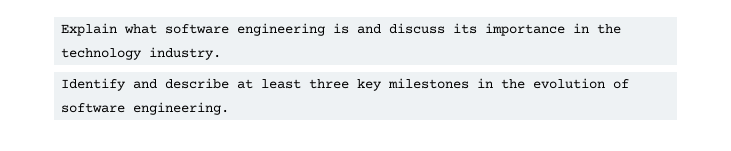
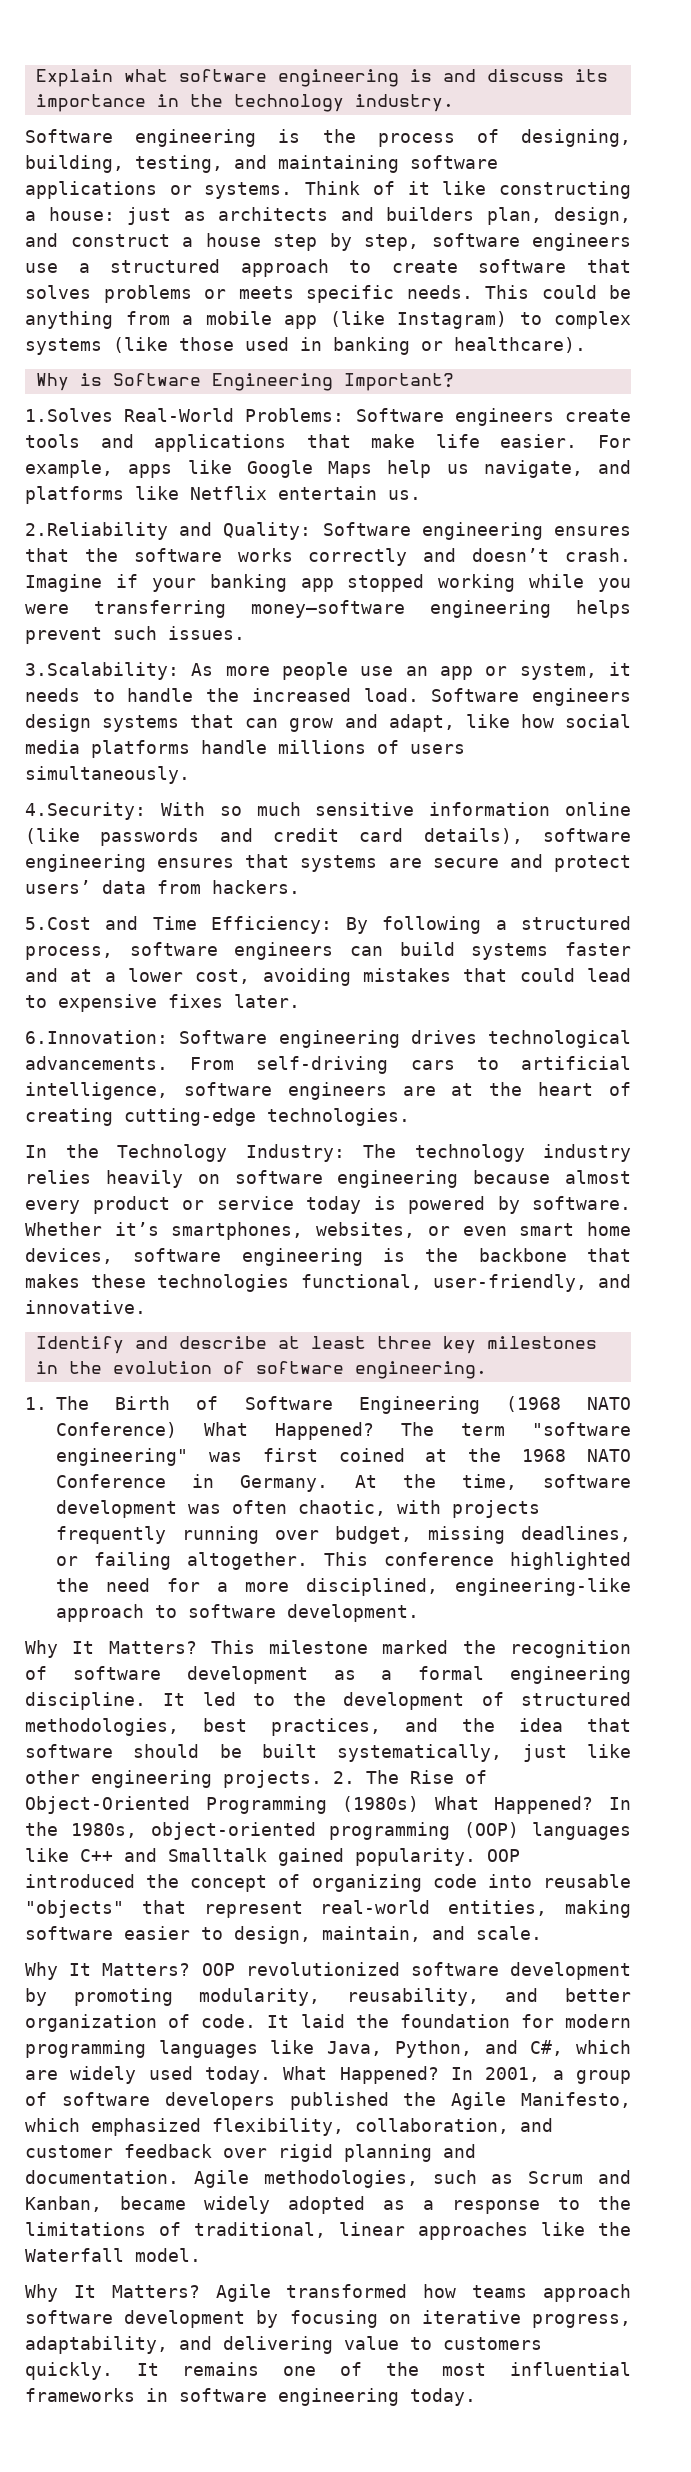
(222, 53) none -> [25,129,631,147] [25,155,498,173] [25,181,631,199] [25,207,631,225] [25,233,631,251] [25,259,631,277] [25,285,631,303] [25,311,631,329] [25,337,586,355] [35,373,454,391] [25,408,631,426] [25,434,631,452] [25,460,631,478] [25,486,421,504] [25,522,631,540] [25,548,631,566] [25,574,631,592] [25,600,631,618] [25,626,245,644] [25,662,631,680] [25,688,631,706] [25,714,631,732] [25,740,465,758] [25,766,190,784] [25,802,631,820] [25,828,631,846] [25,854,631,872] [25,880,300,894] [25,916,631,934] [25,942,632,960] [25,968,631,986] [25,994,300,1012] [25,1030,631,1048] [25,1056,631,1074] [25,1082,631,1100] [25,1108,410,1126] [25,1144,631,1162] [25,1170,631,1188] [25,1196,631,1214] [25,1222,631,1240] [25,1248,631,1266] [25,1274,631,1292] [25,1300,146,1314] // Software engineering is the process of designing, building, testing, and maintaining software applications or systems. Think of it like constructing a house: just as architects and builders plan, design, and construct a house step by step, software engineers use a structured approach to create software that solves problems or meets specific needs. This could be anything from a mobile app (like Instagram) to complex systems (like those used in banking or healthcare). // Why is Software Engineering Important? // 1.Solves Real-World Problems: Software engineers create tools and applications that make life easier. For example, apps like Google Maps help us navigate, and platforms like Netflix entertain us. // 2.Reliability and Quality: Software engineering ensures that the software works correctly and doesn’t crash. Imagine if your banking app stopped working while you were transferring money—software engineering helps prevent such issues. // 3.Scalability: As more people use an app or system, it needs to handle the increased load. Software engineers design systems that can grow and adapt, like how social media platforms handle millions of users simultaneously. // 4.Security: With so much sensitive information online (like passwords and credit card details), software engineering ensures that systems are secure and protect users’ data from hackers. // 5.Cost and Time Efficiency: By following a structured process, software engineers can build systems faster and at a lower cost, avoiding mistakes that could lead to expensive fixes later. // 6.Innovation: Software engineering drives technological advancements. From self-driving cars to artificial intelligence, software engineers are at the heart of creating cutting-edge technologies. // In the Technology Industry: The technology industry relies heavily on software engineering because almost every product or service today is powered by software. Whether it’s smartphones, websites, or even smart home devices, software engineering is the backbone that makes these technologies functional, user-friendly, and innovative.
(230, 108) none -> [25,1396,631,1414] [56,1422,631,1440] [56,1448,631,1466] [56,1474,631,1492] [56,1500,540,1518] [56,1526,631,1544] [56,1552,631,1570] [56,1578,631,1596] [56,1604,419,1622] [25,1640,631,1658] [25,1666,631,1684] [25,1692,632,1710] [25,1718,631,1736] [25,1744,631,1762] [25,1770,487,1788] [25,1796,632,1814] [25,1822,631,1840] [25,1848,520,1866] [25,1874,632,1892] [25,1900,631,1918] [25,1926,542,1944] [25,1962,631,1980] [25,1988,632,2006] [25,2014,631,2032] [25,2040,631,2058] [25,2066,631,2084] [25,2092,631,2110] [25,2118,553,2136] [25,2144,476,2162] [25,2170,631,2188] [25,2196,631,2214] [25,2222,631,2240] [25,2248,201,2262] [25,2284,631,2302] [25,2310,631,2328] [25,2336,542,2354] [25,2362,631,2380] [25,2388,476,2406] // 1. The Birth of Software Engineering (1968 NATO Conference) What Happened? The term "software engineering" was first coined at the 1968 NATO Conference in Germany. At the time, software development was often chaotic, with projects frequently running over budget, missing deadlines, or failing altogether. This conference highlighted the need for a more disciplined, engineering-like approach to software development. // Why It Matters? This milestone marked the recognition of software development as a formal engineering discipline. It led to the development of structured methodologies, best practices, and the idea that software should be built systematically, just like other engineering projects. 2. The Rise of Object-Oriented Programming (1980s) What Happened? In the 1980s, object-oriented programming (OOP) languages like C++ and Smalltalk gained popularity. OOP introduced the concept of organizing code into reusable "objects" that represent real-world entities, making software easier to design, maintain, and scale. // Why It Matters? OOP revolutionized software development by promoting modularity, reusability, and better organization of code. It laid the foundation for modern programming languages like Java, Python, and C#, which are widely used today. What Happened? In 2001, a group of software developers published the Agile Manifesto, which emphasized flexibility, collaboration, and customer feedback over rigid planning and documentation. Agile methodologies, such as Scrum and Kanban, became widely adopted as a response to the limitations of traditional, linear approaches like the Waterfall model. // Why It Matters? Agile transformed how teams approach software development by focusing on iterative progress, adaptability, and delivering value to customers quickly. It remains one of the most influential frameworks in software engineering today.

